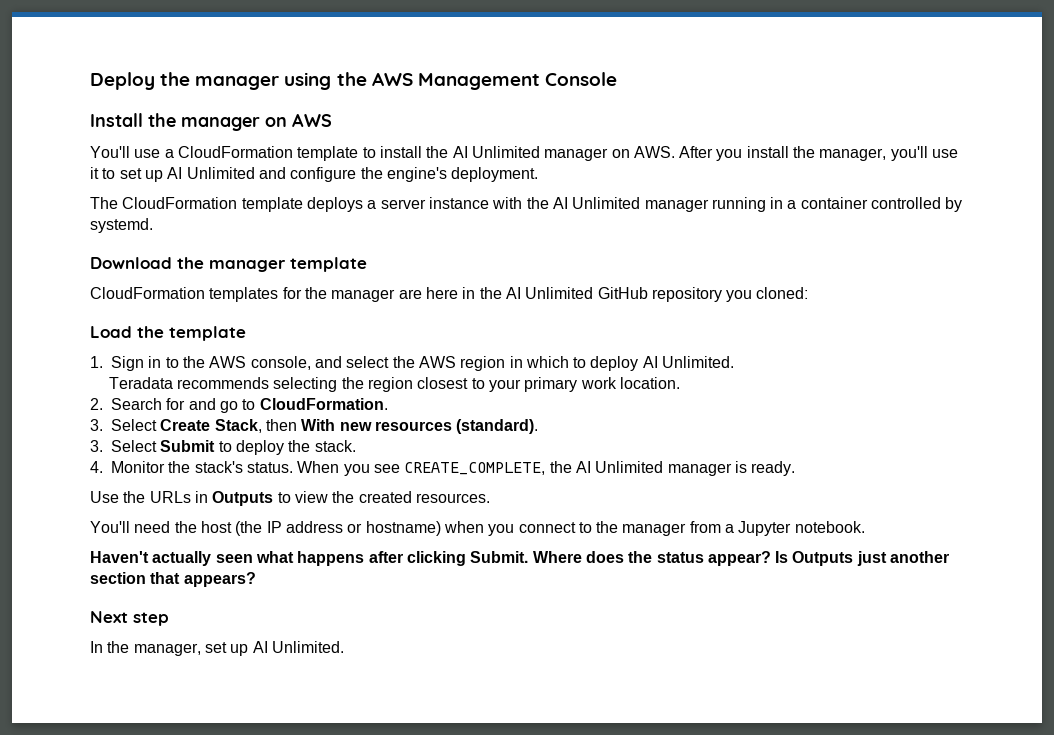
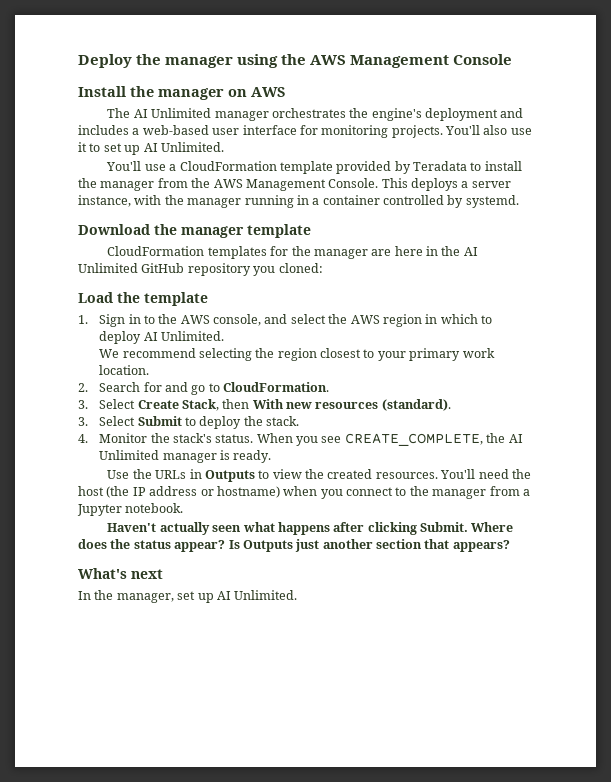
[90,146,928,161] You'll use a CloudFormation template to install the AI Unlimited manager on AWS. After you install the manager, you'll -> [107,108,524,121] [78,125,508,138] The AI Unlimited manager orchestrates the engine's deployment and includes a web-based user interface for monitoring projects. You'll also
[186,167,539,182] [90,197,303,212] Unlimited and configure the engine's deployment. // The CloudFormation template -> [160,142,224,152] [106,161,522,174] [78,178,408,191] Unlimited. // You'll use a CloudFormation template provided by Teradata to install the manager from the AWS Management Console. This
[428,197,489,209] instance -> [78,195,131,207] instance,
[552,197,641,209] AI Unlimited -> (184, 200) none
[108,377,270,389] Teradata recommends -> [99,348,196,358] We recommend
(490, 498) // -> (438, 475) none
[90,611,169,626] Next step -> [78,568,163,579] What's next

